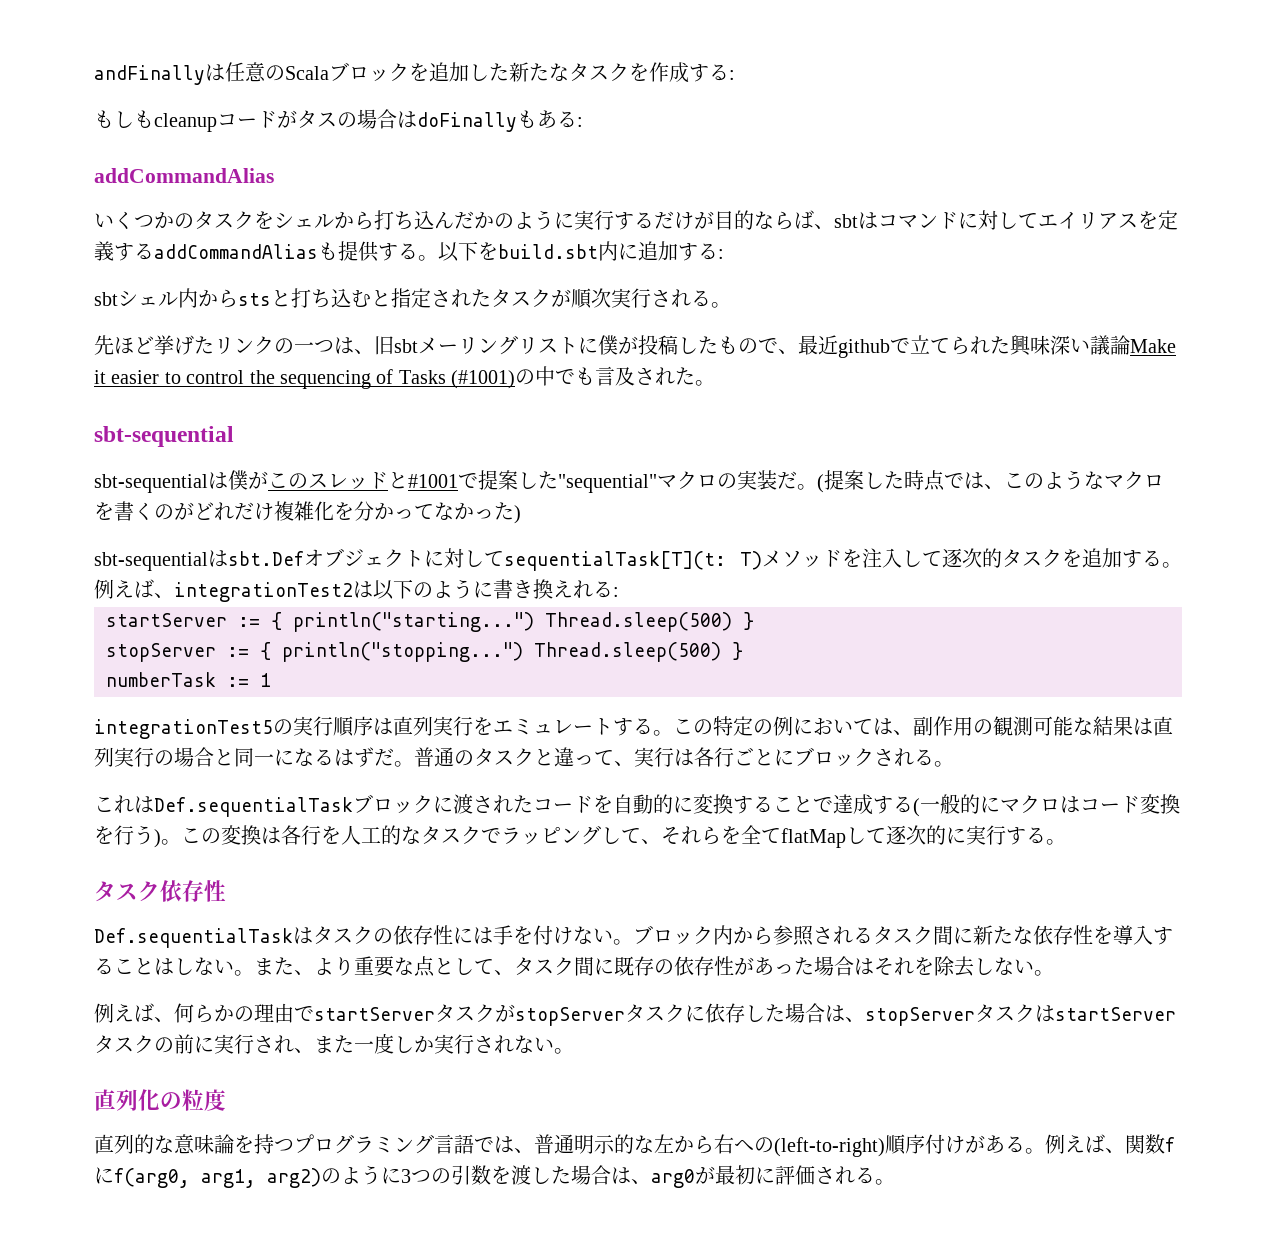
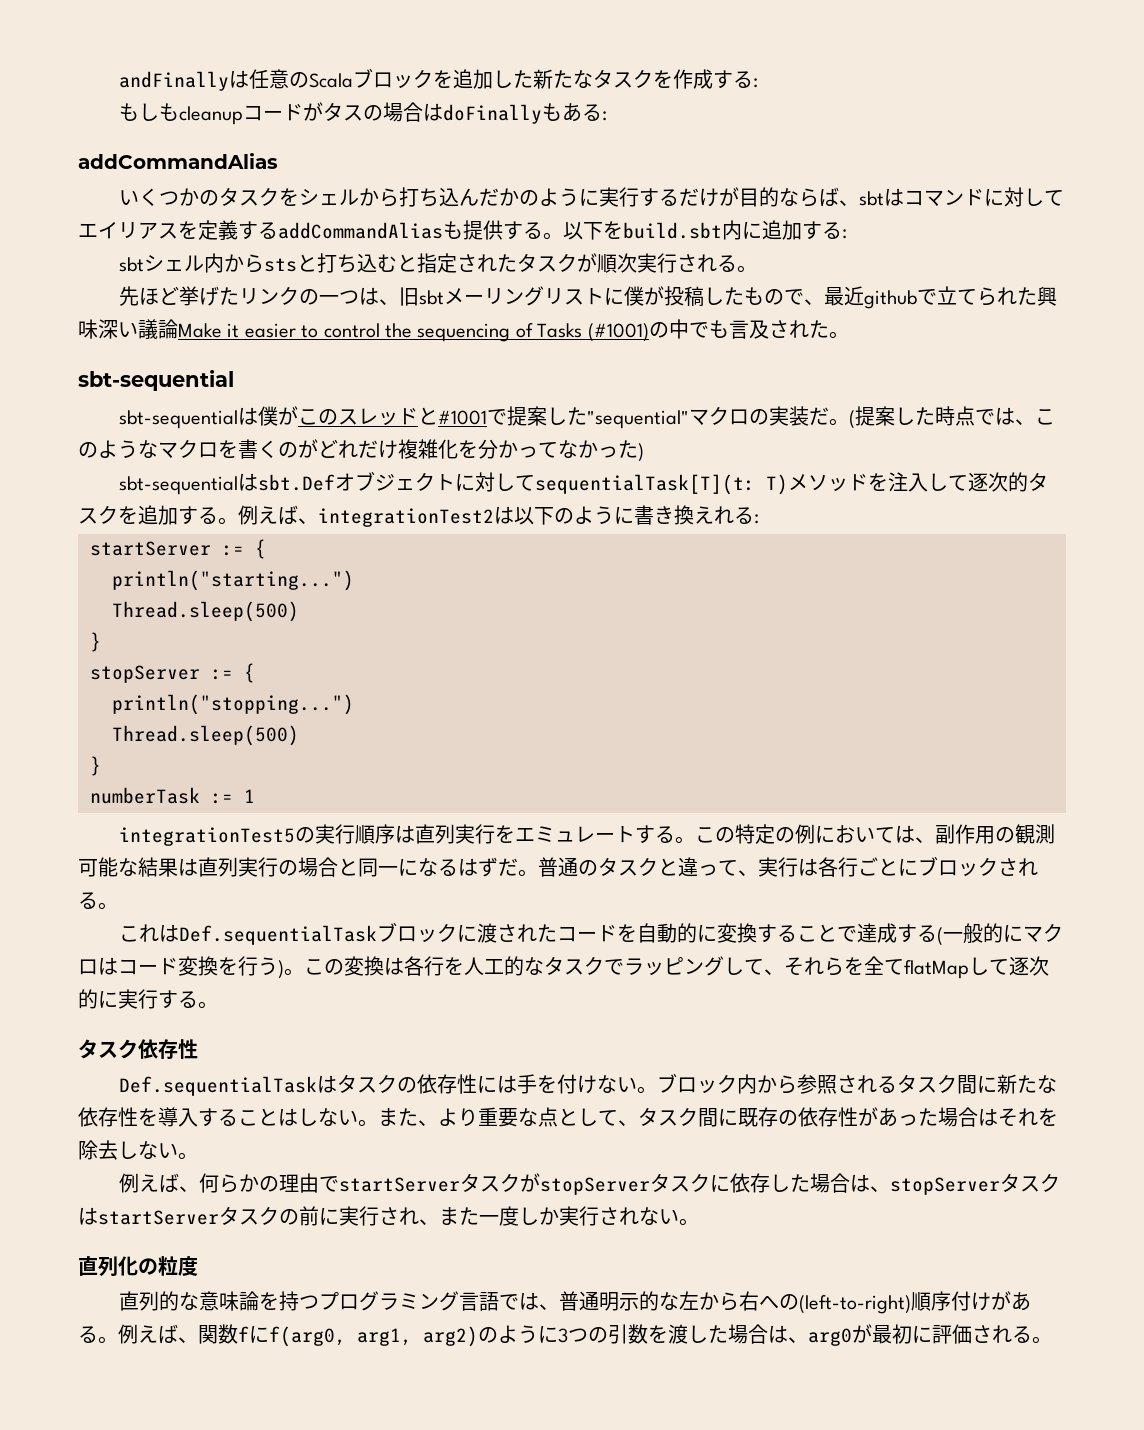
(282, 621) none -> (266, 549) //
[545,612,732,632] Thread.sleep(500) -> [112,601,299,622] // Thread.sleep(500) //
(271, 651) none -> (255, 673) //
[534,642,721,662] Thread.sleep(500) -> [112,725,299,746] // Thread.sleep(500) //

